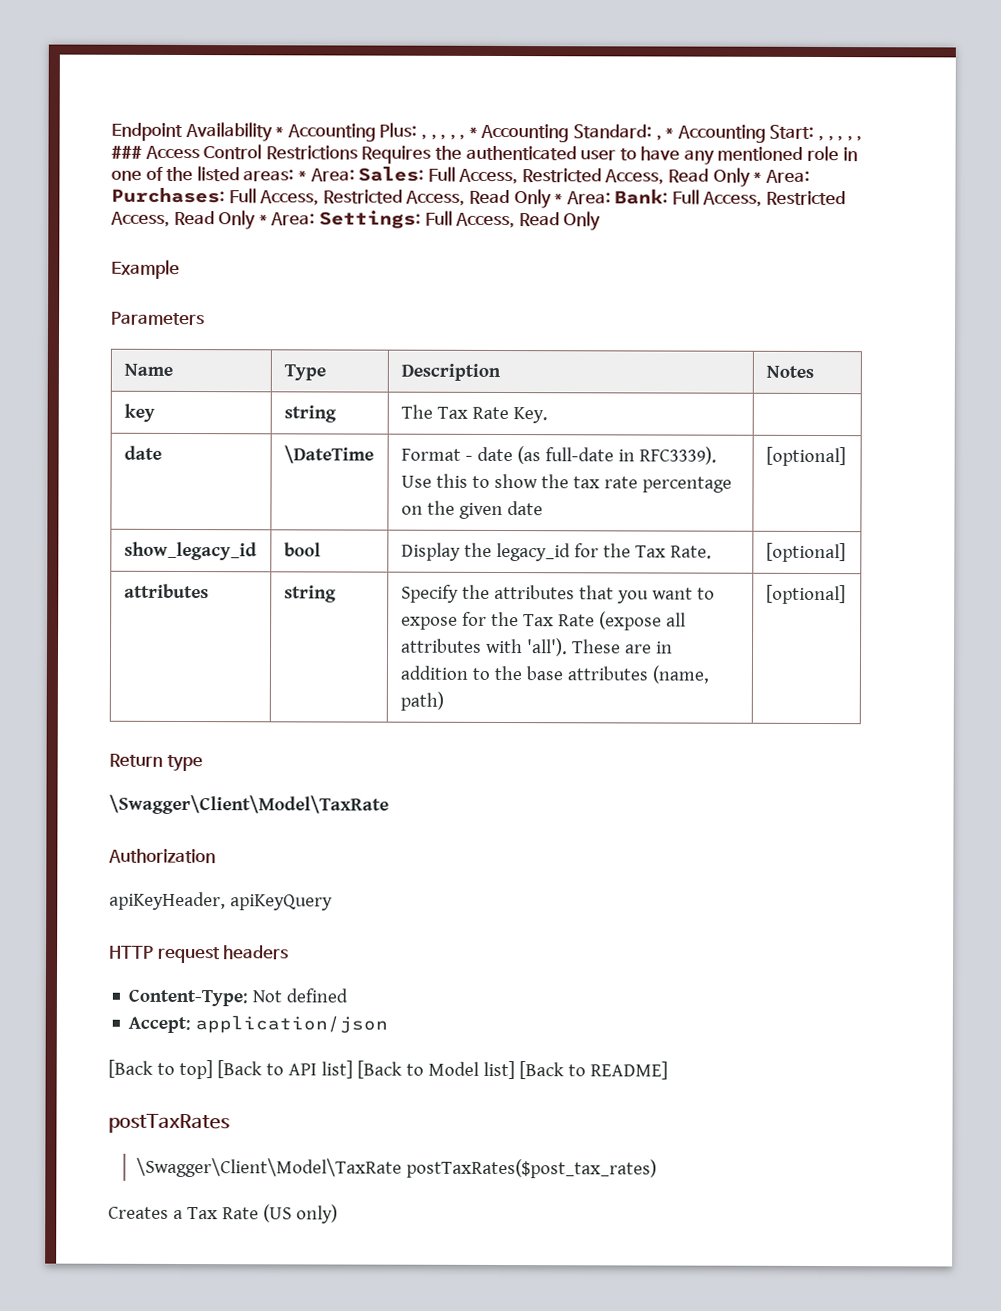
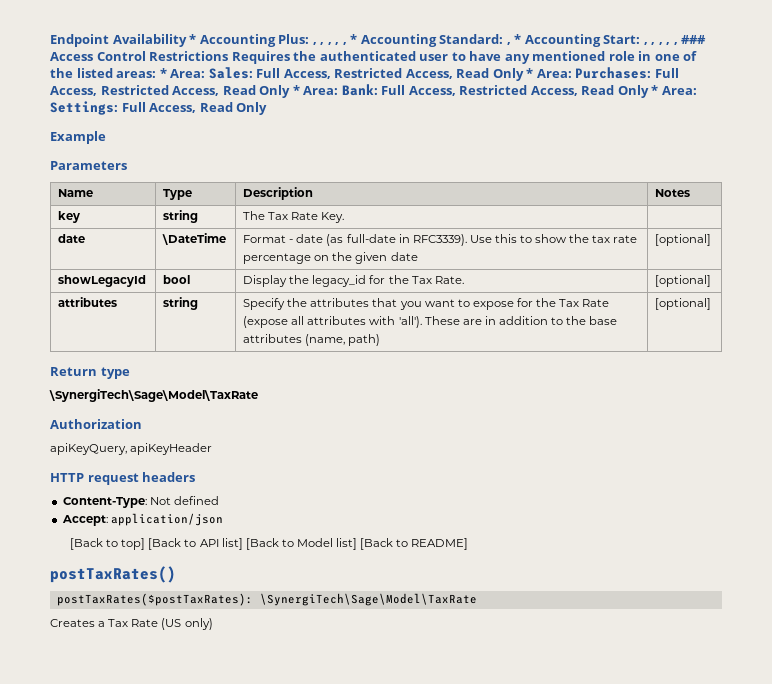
[123,541,257,561] show_legacy_id -> [58,275,147,287] showLegacyId
[109,794,389,815] \Swagger\Client\Model\TaxRate -> [49,389,258,402] \SynergiTech\Sage\Model\TaxRate
[109,891,333,911] apiKeyHeader, apiKeyQuery -> [50,443,213,455] apiKeyQuery, apiKeyHeader
[108,1113,230,1134] [135,1157,657,1179] postTaxRates // \Swagger\Client\Model\TaxRate postTaxRates($post_tax_rates) -> [50,566,176,583] [56,593,477,606] postTaxRates() // postTaxRates($postTaxRates): \SynergiTech\Sage\Model\TaxRate

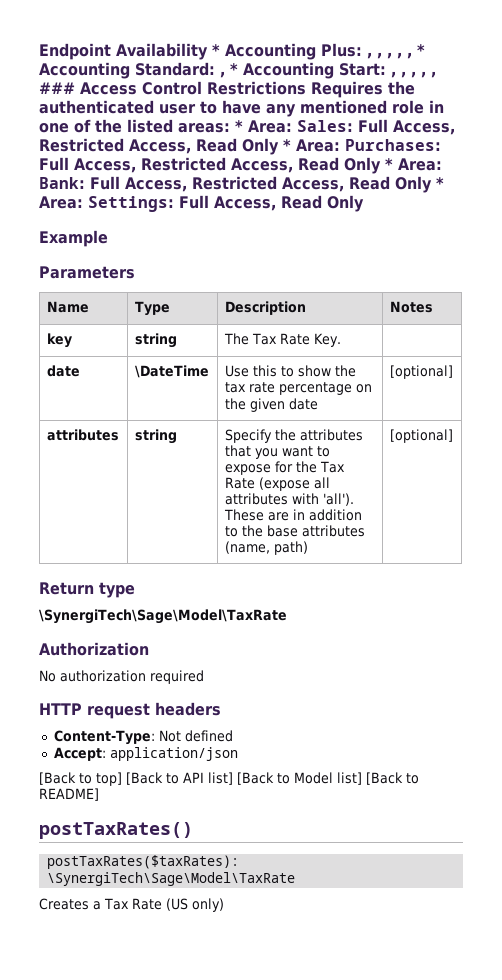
[243,234,467,246] Format - date (as full-date in RFC3339). -> (209, 371) none
[58,275,147,287] [163,275,191,284] [243,275,464,287] [655,275,712,287] // showLegacyId | bool | Display the legacy_id for the Tax Rate. | [optional] -> (453, 372) none
[50,443,213,455] apiKeyQuery, apiKeyHeader -> [39,670,204,684] No authorization required
[56,593,253,606] postTaxRates($postTaxRates): -> [47,855,240,869] postTaxRates($taxRates):

